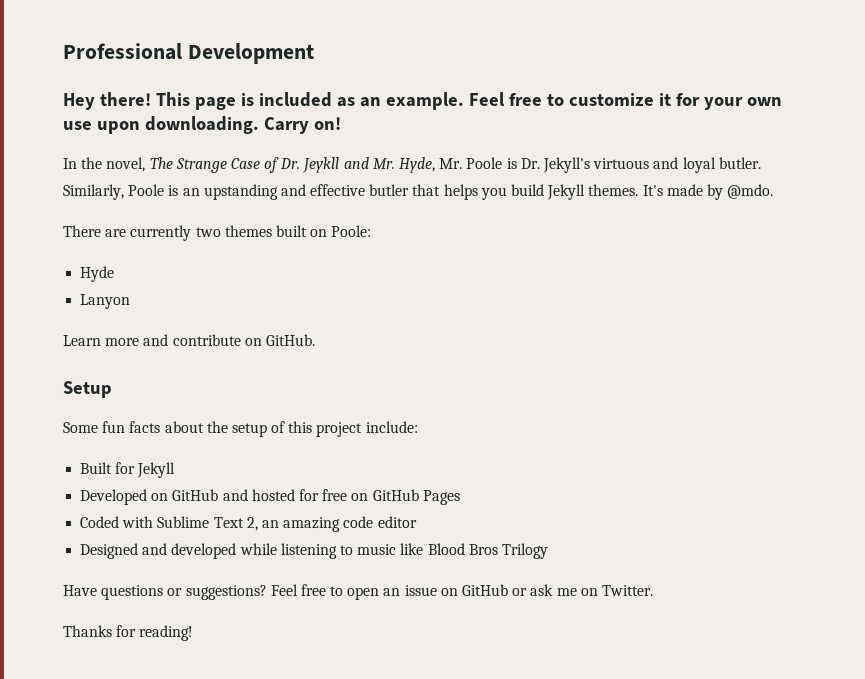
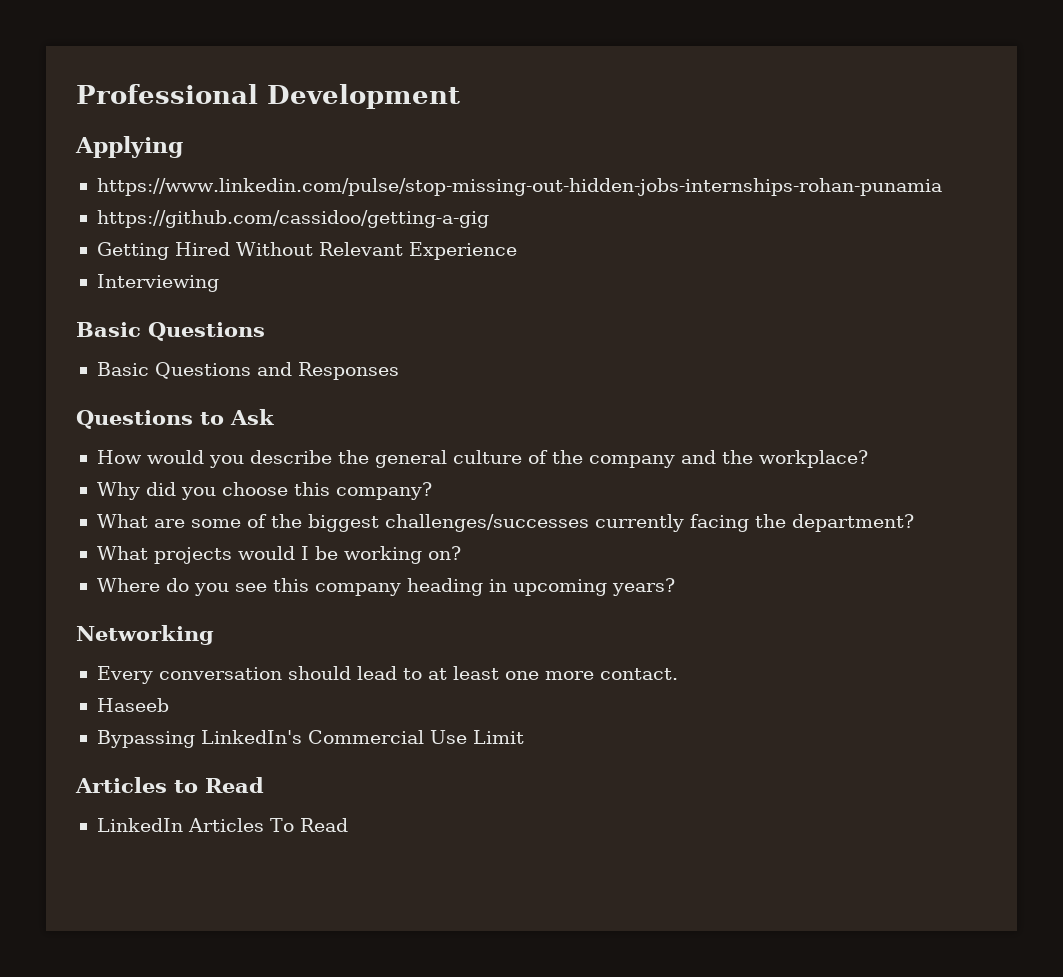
[63,92,782,110] [63,116,341,134] [63,157,761,173] [63,184,774,200] [63,225,372,241] [80,266,115,282] [80,294,131,309] [63,334,315,346] [63,381,112,398] [63,421,418,437] [80,462,176,478] [80,489,460,505] [80,516,417,532] [80,543,548,559] [63,584,653,600] [63,625,194,641] Hey there! This page is included as an example. Feel free to customize it for your own use upon downloading. Carry on! // In the novel, The Strange Case of Dr. Jeykll and Mr. Hyde, Mr. Poole is Dr. Jekyll's virtuous and loyal butler. Similarly, Poole is an upstanding and effective butler that helps you build Jekyll themes. It's made by @mdo. // There are currently two themes built on Poole: // Hyde // Lanyon // Learn more and contribute on GitHub. // Setup // Some fun facts about the setup of this project include: // Built for Jekyll // Developed on GitHub and hosted for free on GitHub Pages // Coded with Sublime Text 2, an amazing code editor // Designed and developed while listening to music like Blood Bros Trilogy // Have questions or suggestions? Feel free to open an issue on GitHub or ask me on Twitter. // Thanks for reading! -> [75,136,183,158] [96,178,942,196] [96,210,489,228] [96,242,517,260] [96,274,219,292] [76,322,265,341] [96,362,399,380] [76,409,274,429] [96,450,868,468] [96,482,432,500] [96,514,914,532] [96,546,461,564] [96,578,675,596] [76,625,214,645] [96,666,678,684] [96,698,169,712] [96,730,524,748] [75,777,264,793] [96,818,348,832] Applying // https://www.linkedin.com/pulse/stop-missing-out-hidden-jobs-internships-rohan-punamia // https://github.com/cassidoo/getting-a-gig // Getting Hired Without Relevant Experience // Interviewing // Basic Questions // Basic Questions and Responses // Questions to Ask // How would you describe the general culture of the company and the workplace? // Why did you choose this company? // What are some of the biggest challenges/successes currently facing the department? // What projects would I be working on? // Where do you see this company heading in upcoming years? // Networking // Every conversation should lead to at least one more contact. // Haseeb // Bypassing LinkedIn's Commercial Use Limit // Articles to Read // LinkedIn Articles To Read

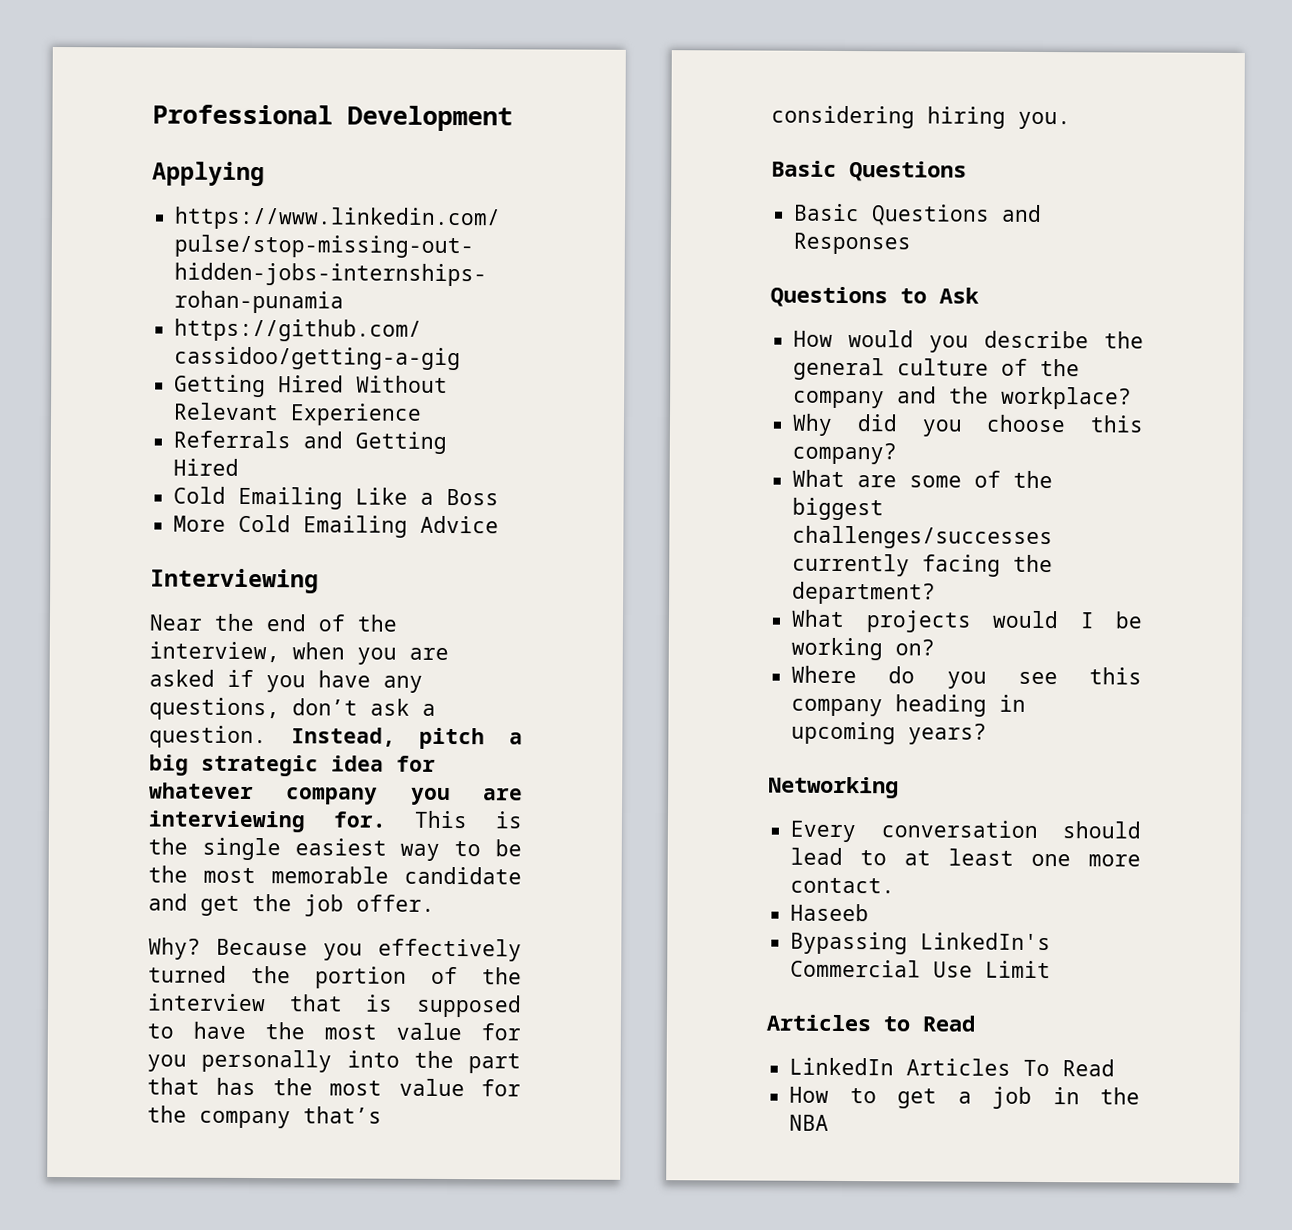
[96,274,219,292] Interviewing -> [173,430,448,454] [173,458,240,476] [173,486,500,510] [173,514,500,538] [150,568,319,594] [149,613,397,632] [149,641,449,665] [149,669,423,693] [149,697,436,721] [149,725,523,750] [149,754,436,777] [149,782,523,806] [148,810,523,833] [148,837,522,861] [148,865,522,885] [148,893,435,917] [148,937,522,962] [148,965,522,989] [147,993,522,1018] [147,1021,521,1041] [147,1049,521,1074] [147,1077,521,1097] [147,1105,382,1129] [771,105,1071,130] Referrals and Getting Hired // Cold Emailing Like a Boss // More Cold Emailing Advice // Interviewing // Near the end of the interview, when you are asked if you have any questions, don’t ask a question. Instead, pitch a big strategic idea for whatever company you are interviewing for. This is the single easiest way to be the most memorable candidate and get the job offer. // Why? Because you effectively turned the portion of the interview that is supposed to have the most value for you personally into the part that has the most value for the company that’s considering hiring you.
(348, 825) none -> [789,1086,1140,1109] [789,1114,830,1131] // How to get a job in the NBA

